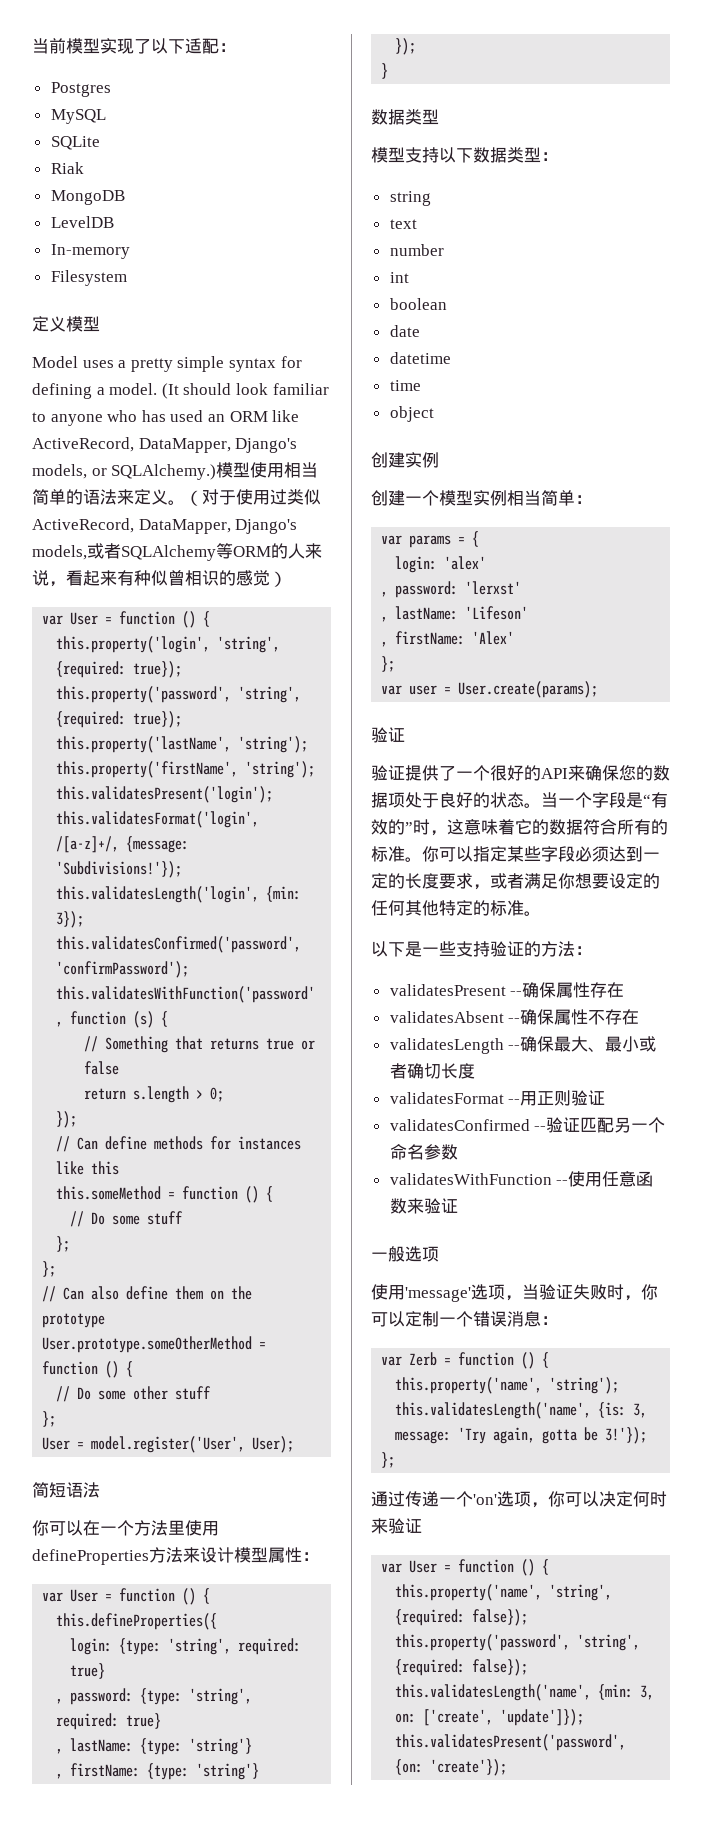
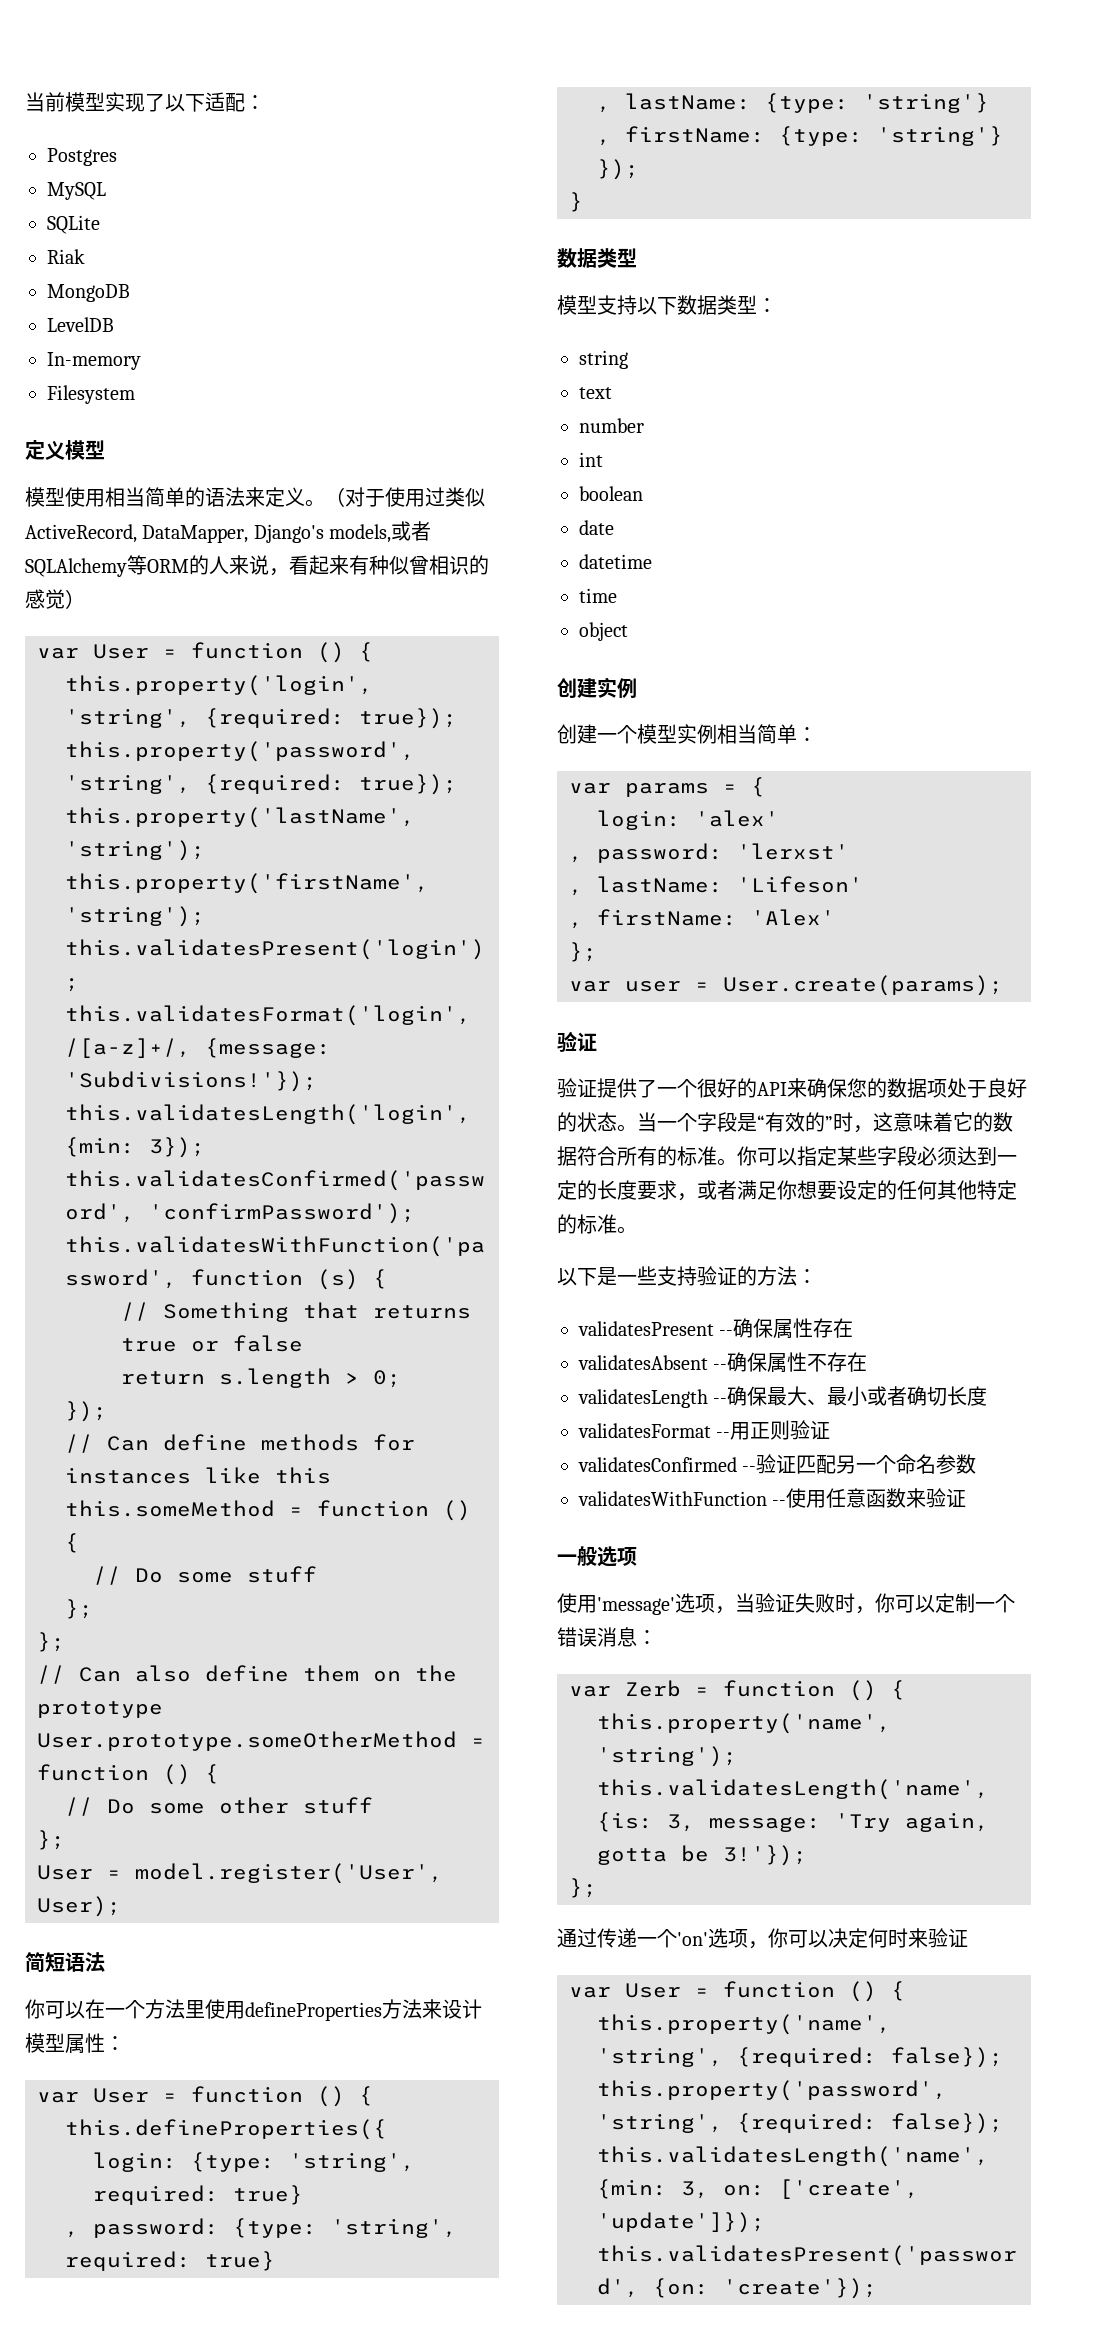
[32,356,302,372] [32,383,329,399] [32,410,300,426] [32,437,298,453] [32,464,217,480] Model uses a pretty simple syntax for defining a model. (It should look familiar to anyone who has used an ORM like ActiveRecord, DataMapper, Django's models, or SQLAlchemy.) -> (105, 450) none

